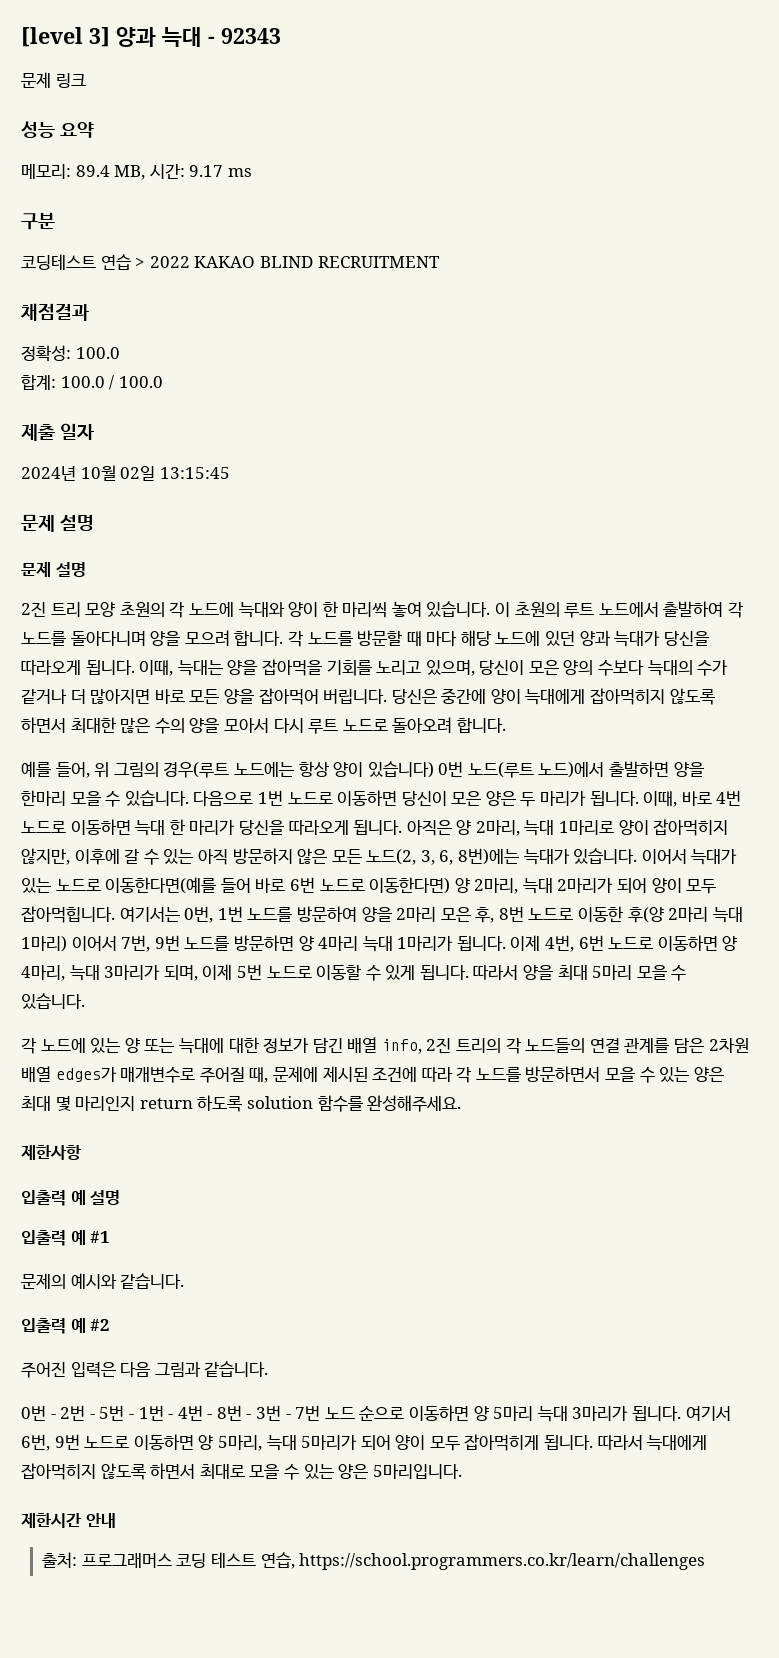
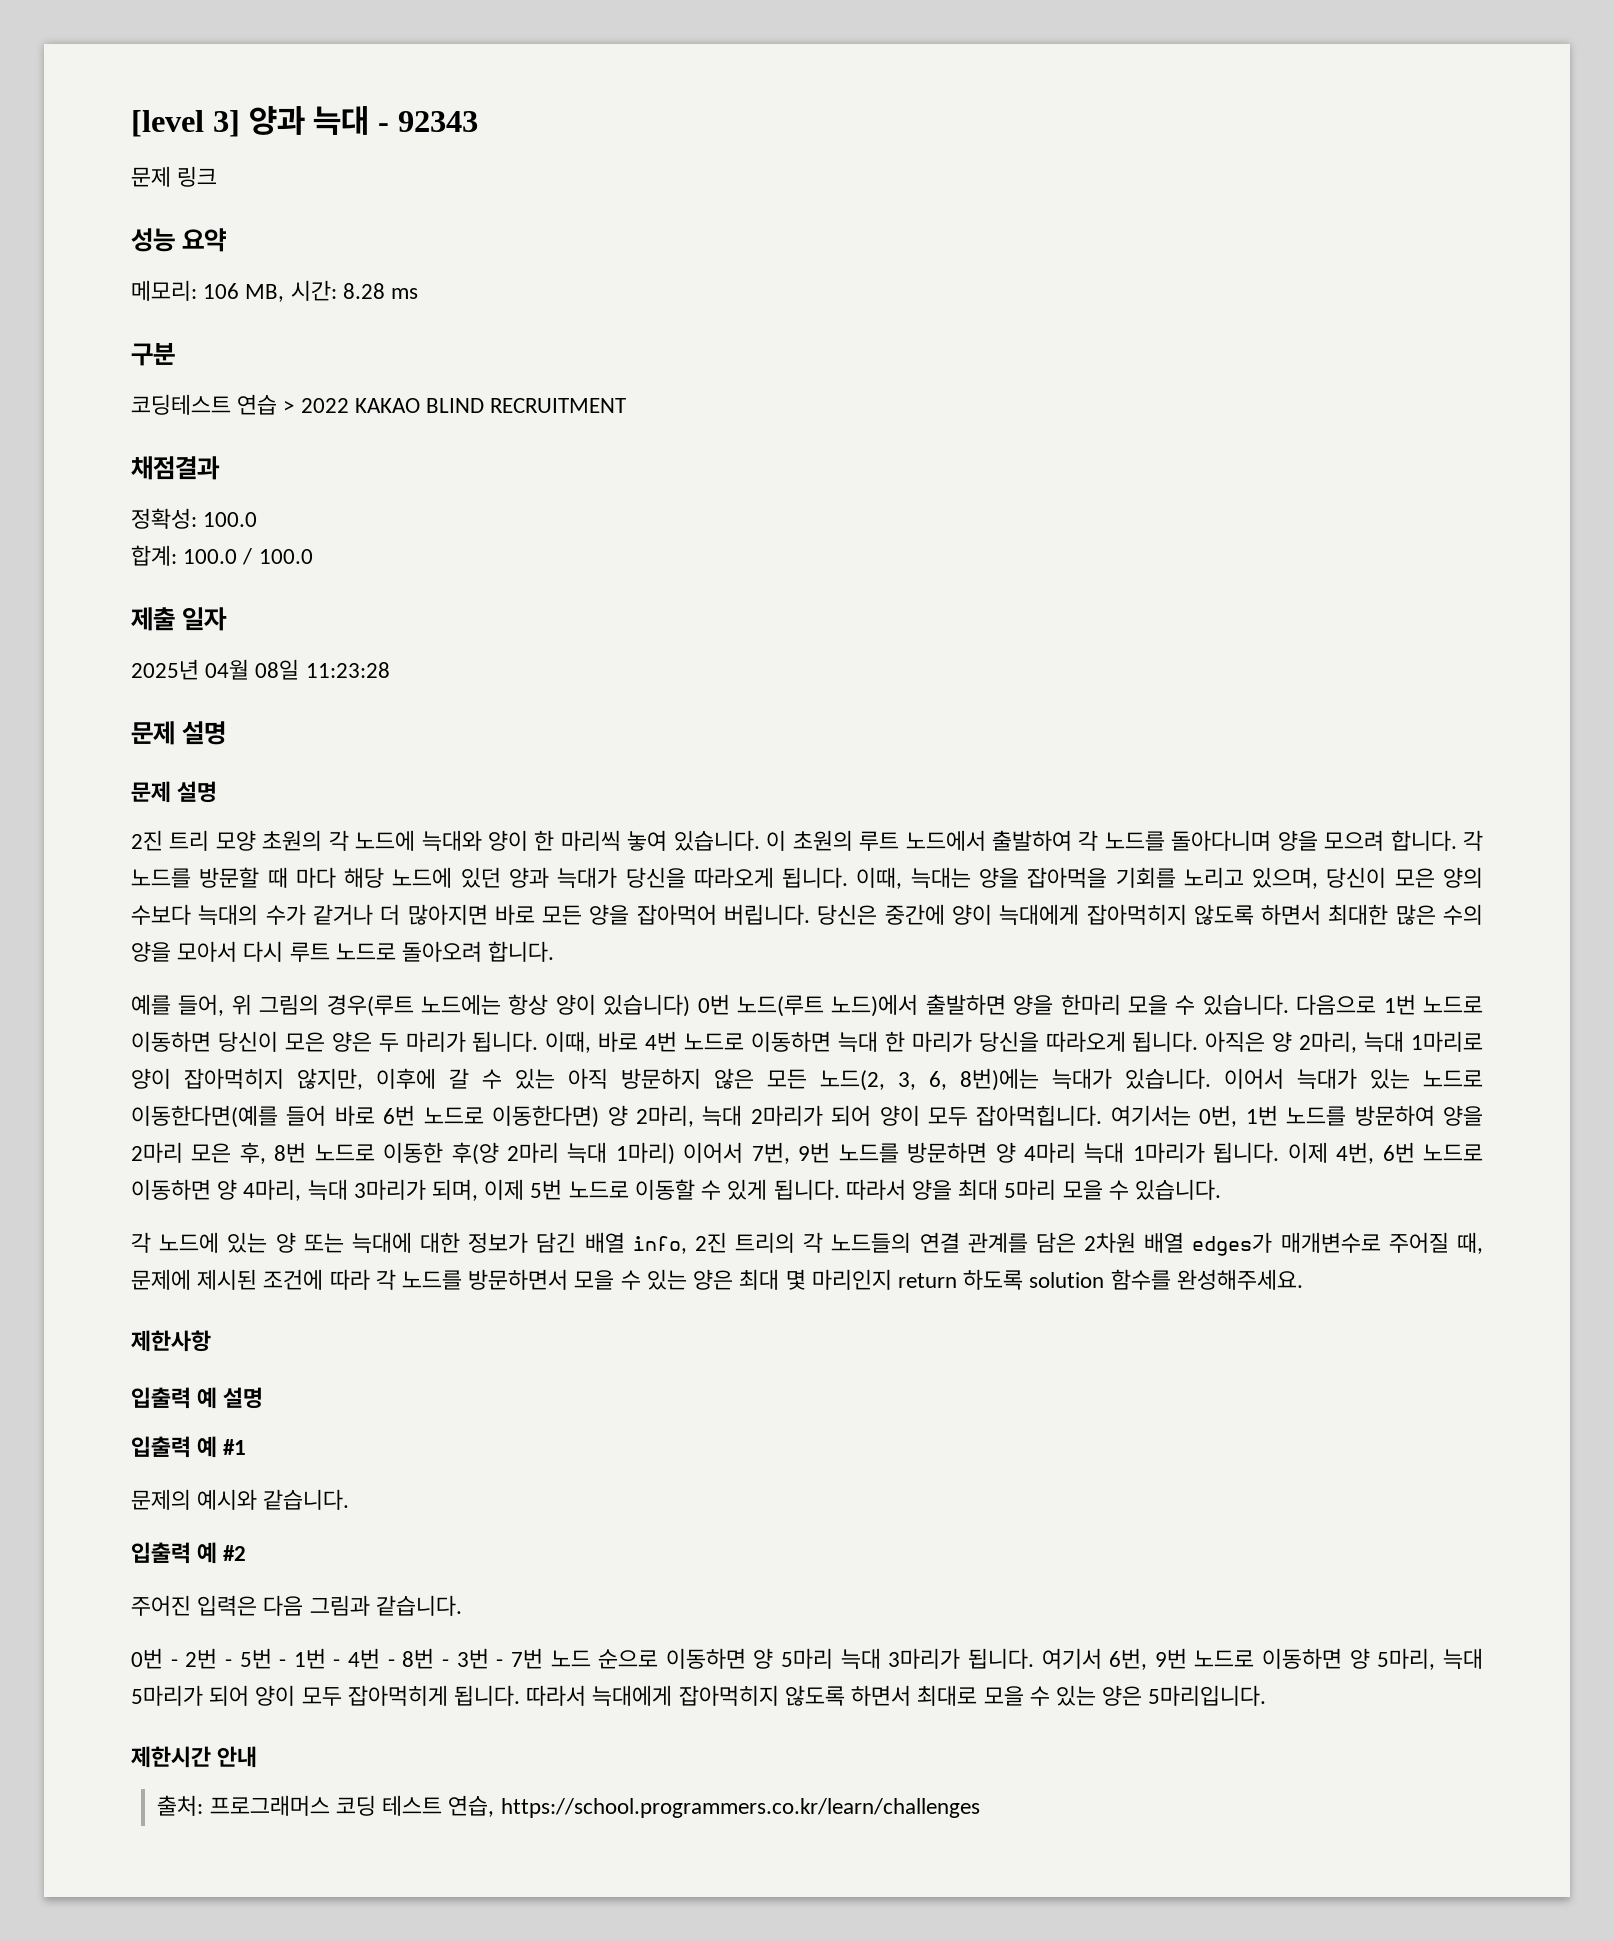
[75,165,110,177] 89.4 -> [203,283,240,299] 106
[189,165,224,177] 9.17 -> [342,283,385,299] 8.28
[21,465,230,481] 2024년 10월 02일 13:15:45 -> [131,659,390,680] 2025년 04월 08일 11:23:28

